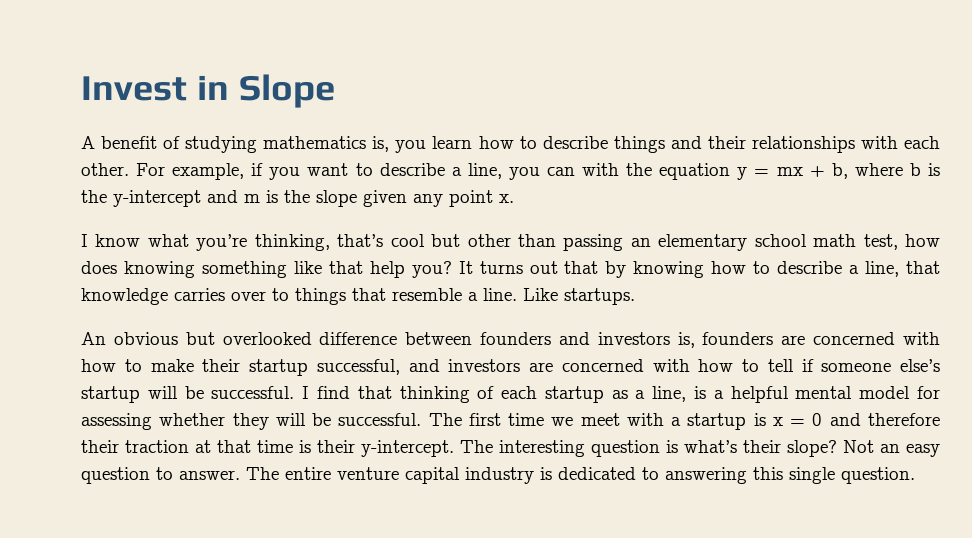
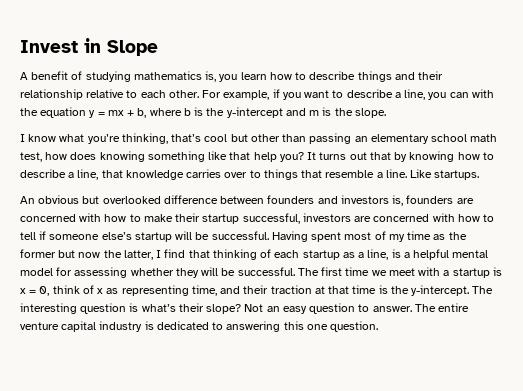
[751,136,898,153] relationships with -> [20,89,138,100] relationship relative to
[316,190,514,207] slope given any point x. -> [354,108,386,118] slope.
[408,359,440,372] and -> (300, 218) none
(295, 392) none -> [271,231,467,242] [20,249,153,260] Having spent most of my time as the former but now the latter,
[812,413,941,426] 0 and therefore -> [39,285,241,296] 0, think of x as representing time, and
[317,440,355,453] their -> [390,286,409,294] the
[789,467,835,484] single -> [306,324,328,330] one

